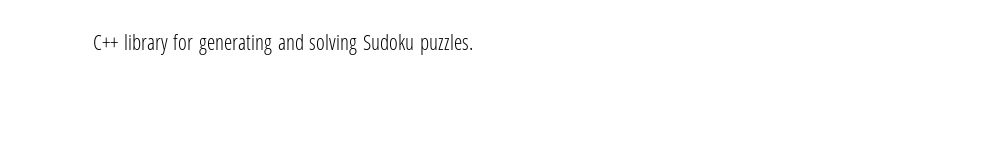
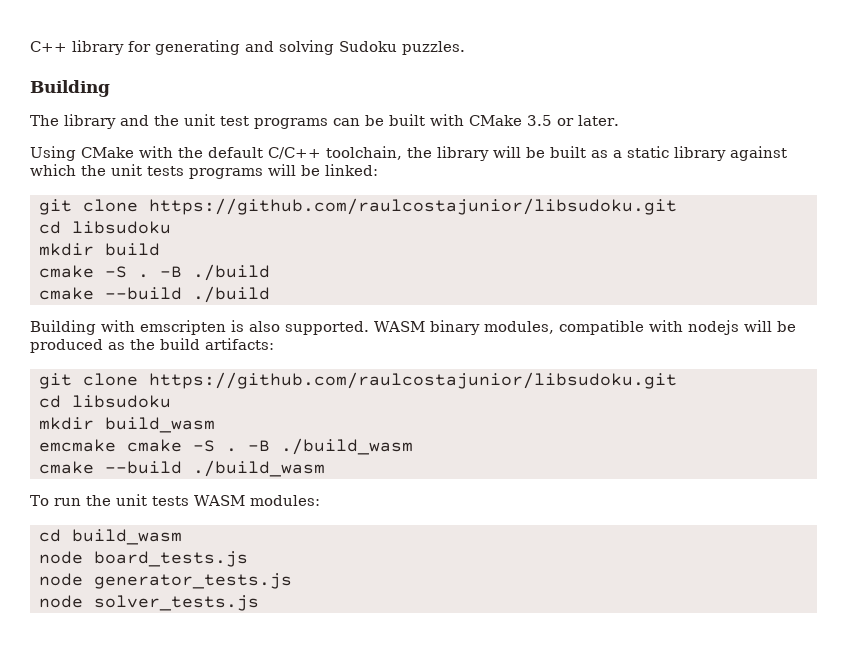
(473, 44) none -> [30,80,110,97] [30,114,619,129] [30,146,787,161] [30,164,378,179] [38,198,677,215] [38,221,171,234] [38,243,160,256] [38,264,270,281] [38,286,270,303] [30,320,796,335] [30,338,274,353] [38,372,677,389] [38,395,171,408] [38,417,215,433] [38,438,413,455] [38,460,325,477] [30,494,320,506] [38,529,182,545] [38,551,248,567] [38,573,292,589] [38,595,259,611] // Building // The library and the unit test programs can be built with CMake 3.5 or later. // Using CMake with the default C/C++ toolchain, the library will be built as a static library against which the unit tests programs will be linked: // git clone https://github.com/raulcostajunior/libsudoku.git // cd libsudoku // mkdir build // cmake -S . -B ./build // cmake --build ./build // Building with emscripten is also supported. WASM binary modules, compatible with nodejs will be produced as the build artifacts: // git clone https://github.com/raulcostajunior/libsudoku.git // cd libsudoku // mkdir build_wasm // emcmake cmake -S . -B ./build_wasm // cmake --build ./build_wasm // To run the unit tests WASM modules: // cd build_wasm // node board_tests.js // node generator_tests.js // node solver_tests.js

